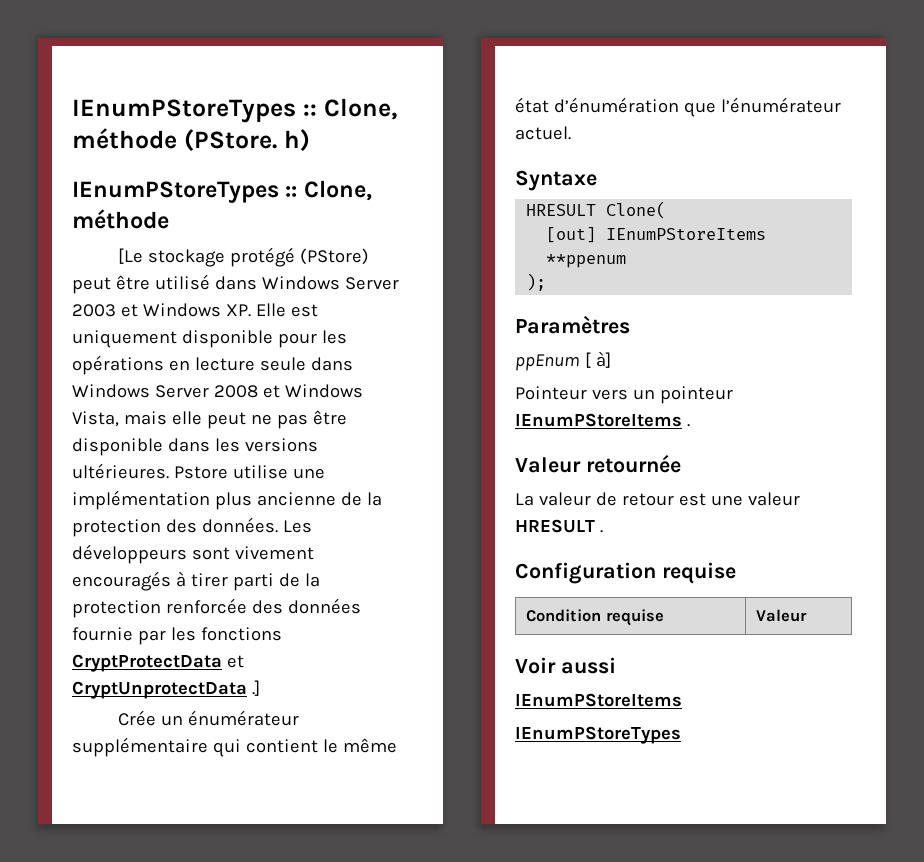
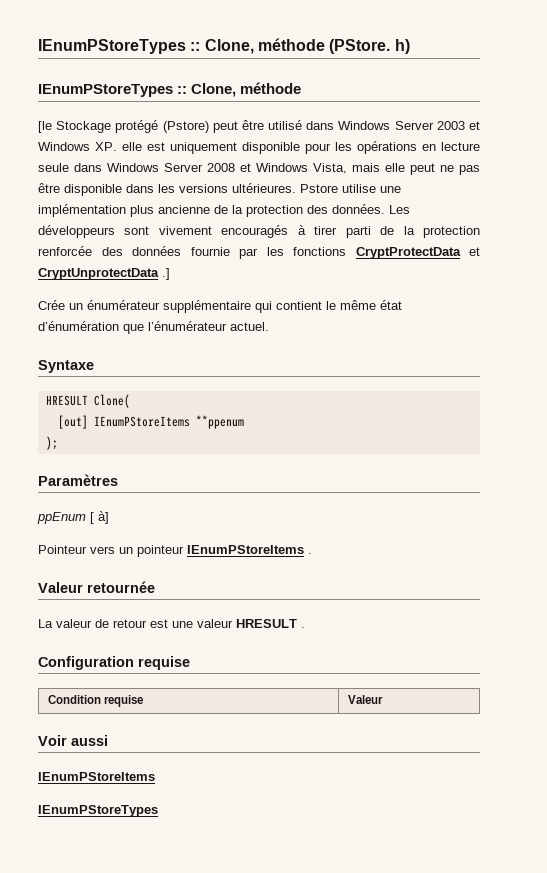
[118,247,369,267] [Le stockage protégé (PStore) -> [38,120,209,133] [le Stockage protégé (Pstore)
[255,303,286,317] Elle -> [122,142,142,151] elle

